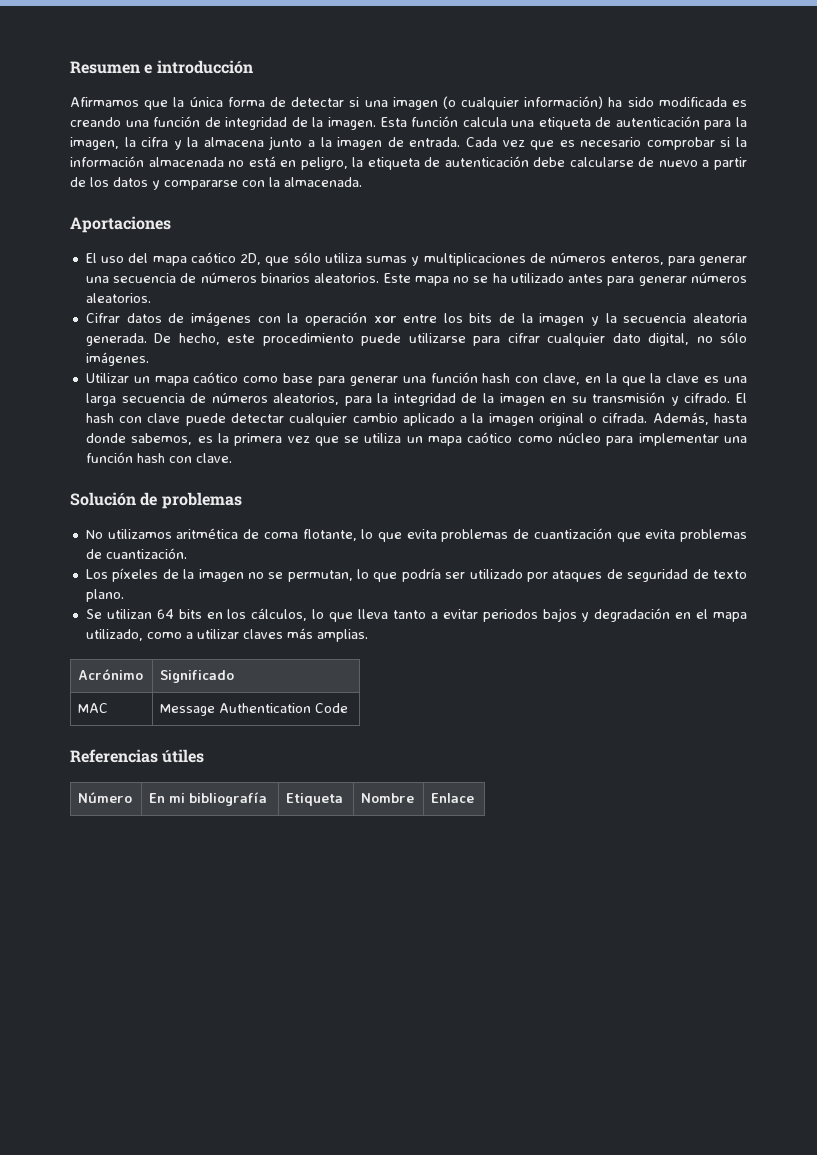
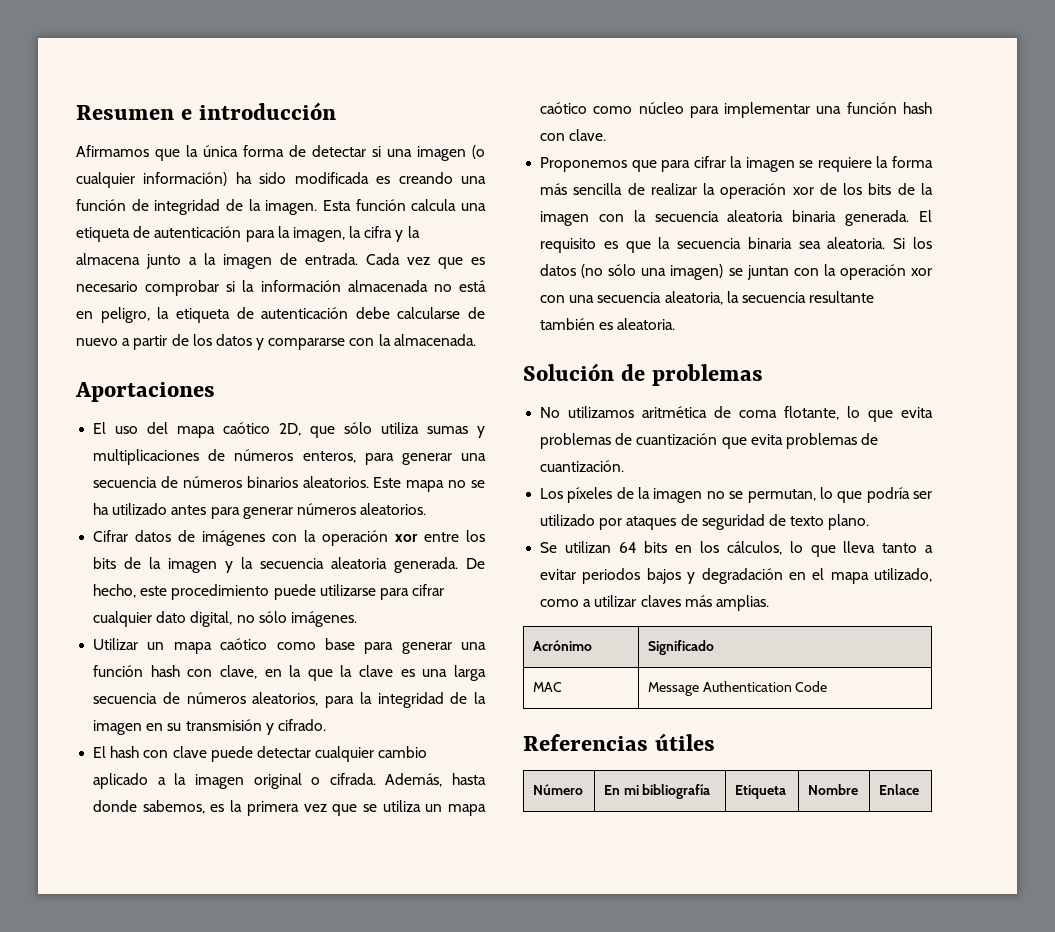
(731, 398) none -> (326, 725) //
(232, 458) none -> [540,156,933,172] [540,183,933,199] [540,210,932,226] [540,237,932,253] [540,264,932,280] [540,291,875,305] [540,318,676,330] // Proponemos que para cifrar la imagen se requiere la forma más sencilla de realizar la operación xor de los bits de la imagen con la secuencia aleatoria binaria generada. El requisito es que la secuencia binaria sea aleatoria. Si los datos (no sólo una imagen) se juntan con la operación xor con una secuencia aleatoria, la secuencia resultante también es aleatoria.

